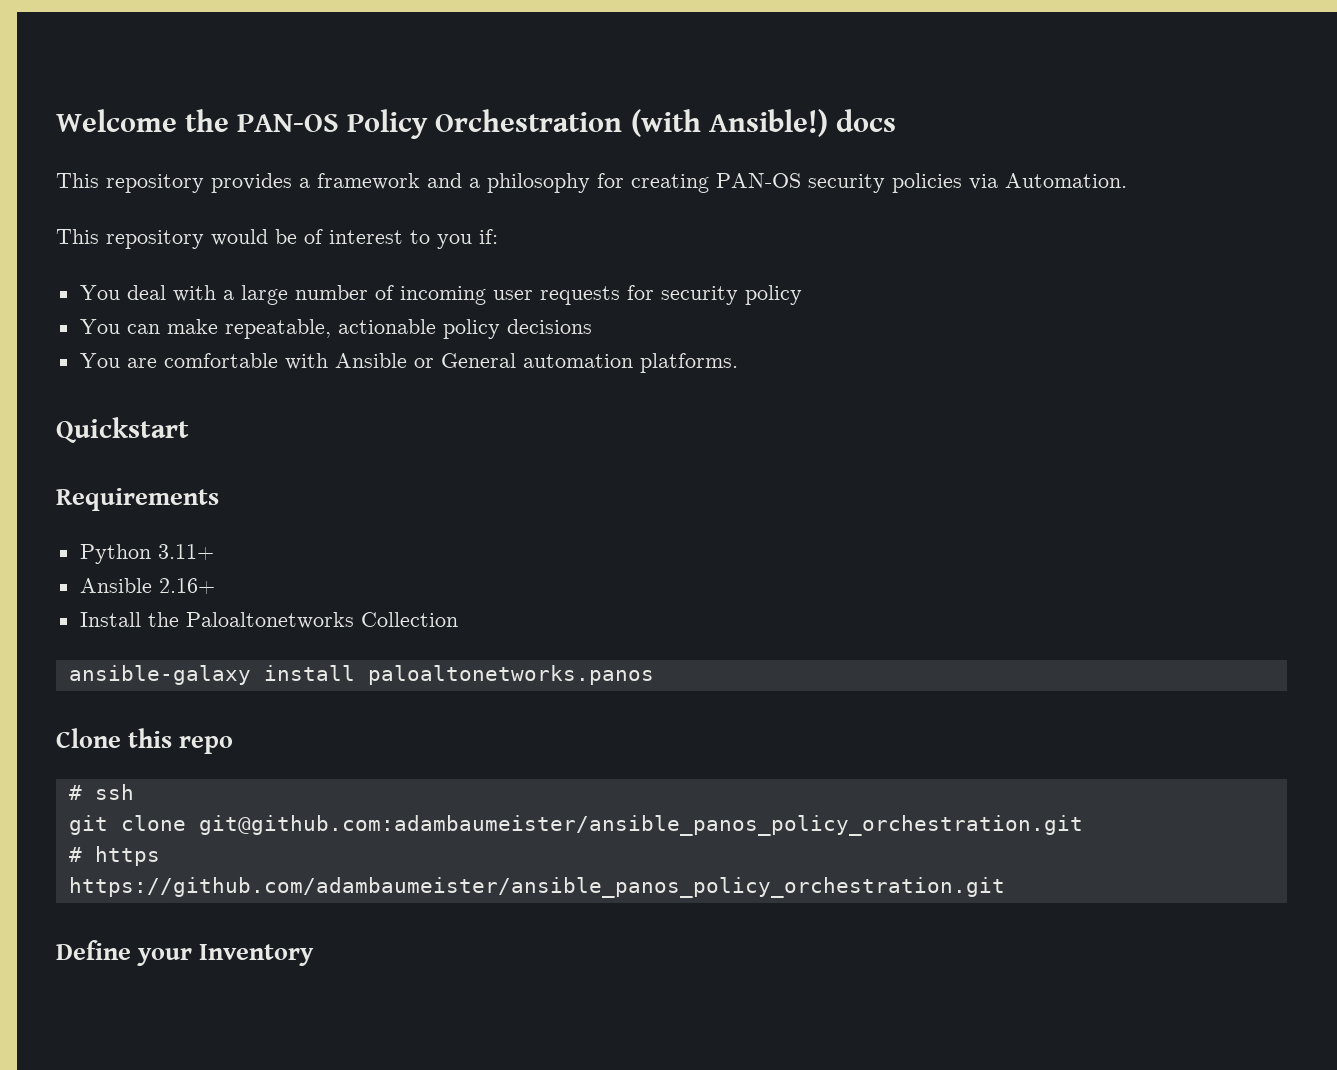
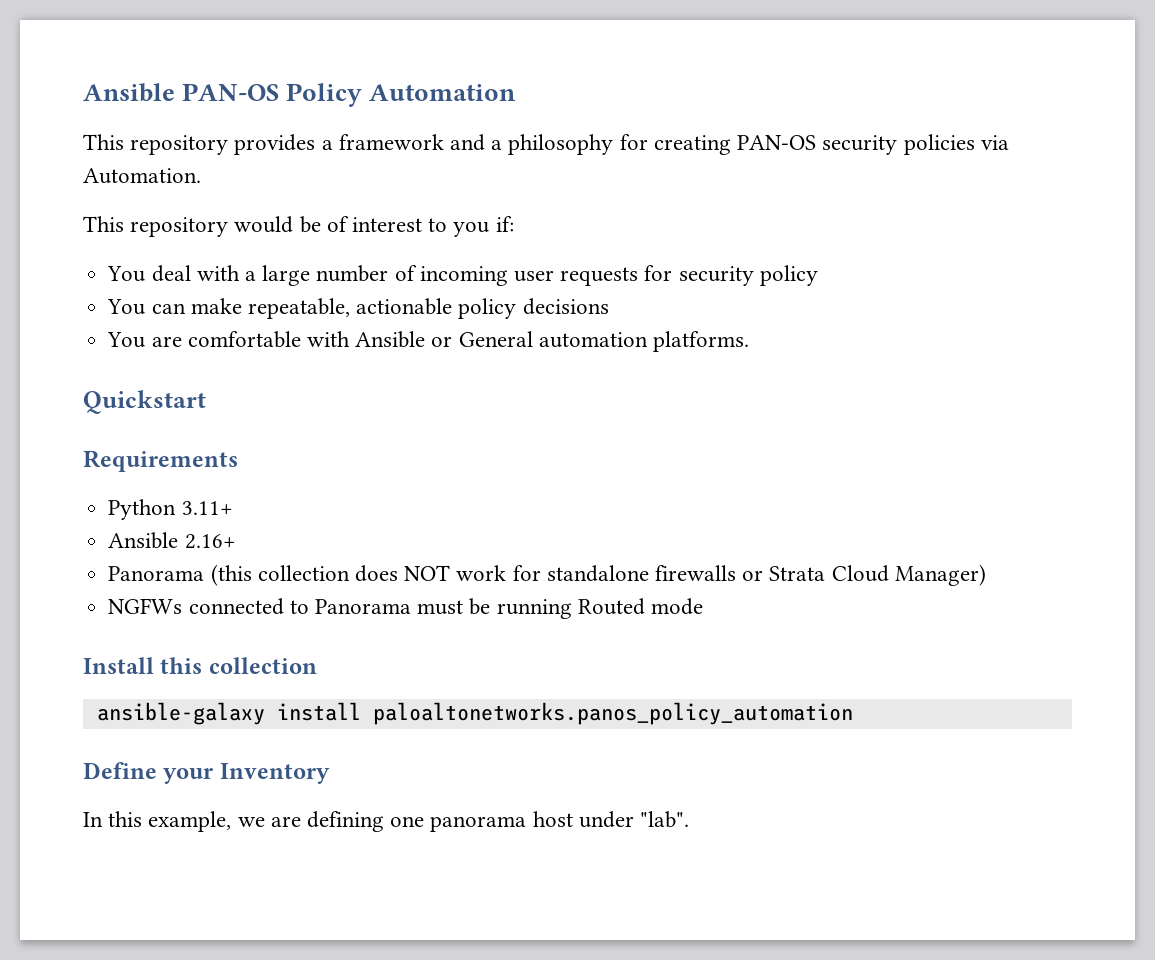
[56,109,896,139] Welcome the PAN-OS Policy Orchestration (with Ansible!) docs -> [83,83,517,107] Ansible PAN-OS Policy Automation
[79,612,458,629] [68,665,654,685] [56,728,234,754] [68,784,134,800] [68,815,1083,836] [68,846,160,866] [68,877,1005,898] [56,940,315,966] Install the Paloaltonetworks Collection // ansible-galaxy install paloaltonetworks.panos // Clone this repo // # ssh // git clone git@github.com:adambaumeister/ansible_panos_policy_orchestration.git // # https // https://github.com/adambaumeister/ansible_panos_policy_orchestration.git // Define your Inventory -> [108,564,986,586] [108,598,703,619] [83,657,317,674] [96,702,853,725] [83,762,330,784] [83,811,690,832] Panorama (this collection does NOT work for standalone firewalls or Strata Cloud Manager) // NGFWs connected to Panorama must be running Routed mode // Install this collection // ansible-galaxy install paloaltonetworks.panos_policy_automation // Define your Inventory // In this example, we are defining one panorama host under "lab".

